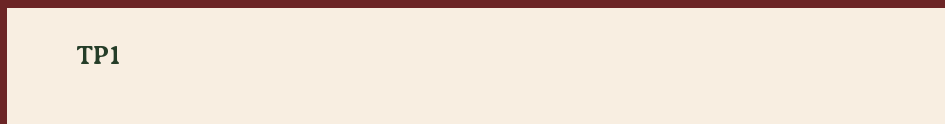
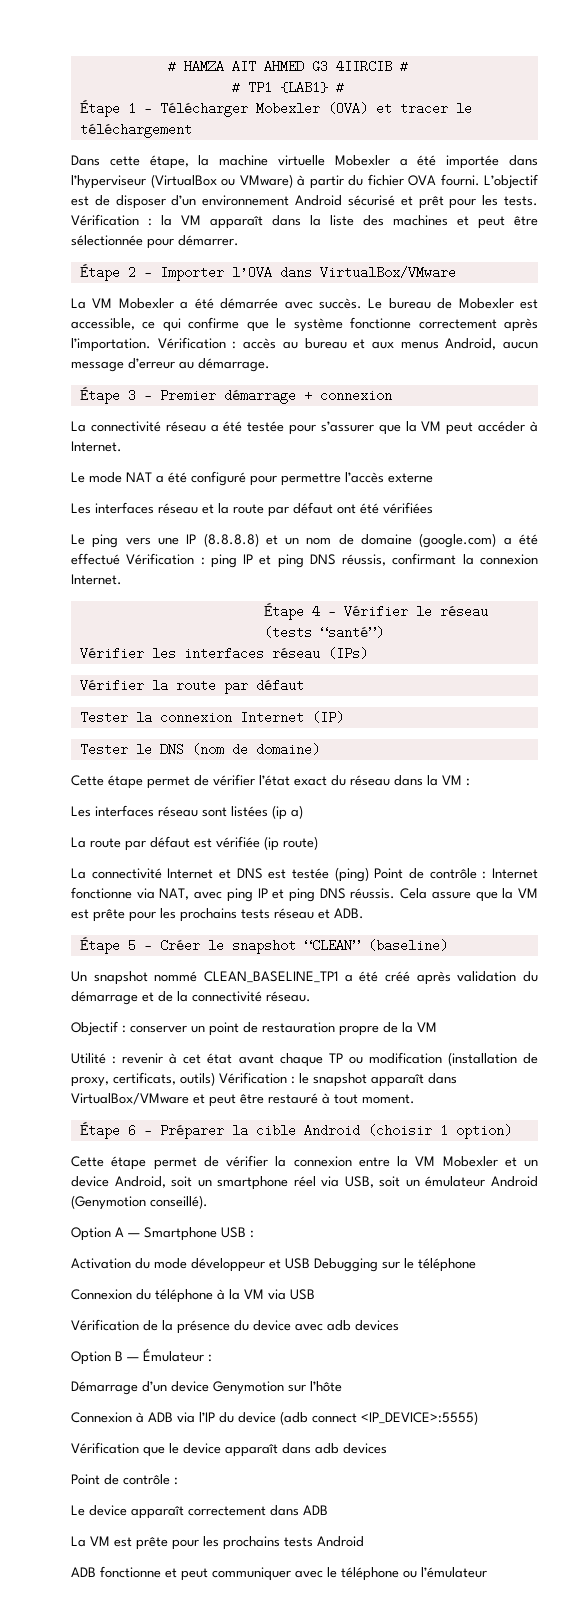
[76,46,121,64] TP1 -> [167,60,408,73] [231,81,344,94] [79,100,472,117] [79,123,192,138] [71,155,538,169] [71,174,538,189] [71,195,538,209] [71,214,538,229] [71,235,239,249] [79,264,456,281] [71,298,538,309] [71,317,538,332] [71,337,538,352] [71,358,270,372] [79,387,392,404] [71,421,539,435] [71,441,122,452] [71,471,433,486] [71,502,433,517] [71,533,539,548] [71,553,538,568] [71,574,122,585] [263,603,488,620] [263,626,384,639] [79,647,368,660] [79,679,304,694] [79,711,344,724] [79,743,320,756] [71,774,470,789] [71,805,303,820] [71,836,318,851] [71,867,539,882] [71,887,538,902] [71,908,364,922] [79,937,448,954] [71,971,539,985] [71,991,311,1005] [71,1021,437,1036] [71,1052,538,1067] [71,1072,457,1087] [71,1093,415,1107] [79,1122,512,1139] [71,1155,538,1170] [71,1176,538,1190] [71,1195,208,1210] [71,1227,254,1241] [71,1258,476,1272] [71,1289,315,1303] [71,1319,399,1334] [71,1348,212,1365] [71,1381,342,1395] [71,1411,478,1425] [71,1442,387,1457] [71,1474,178,1485] [71,1505,328,1519] [71,1536,364,1550] [71,1566,487,1581] # HAMZA AIT AHMED G3 4IIRCIB # // # TP1 {LAB1} # // Étape 1 — Télécharger Mobexler (OVA) et tracer le téléchargement // Dans cette étape, la machine virtuelle Mobexler a été importée dans l’hyperviseur (VirtualBox ou VMware) à partir du fichier OVA fourni. L’objectif est de disposer d’un environnement Android sécurisé et prêt pour les tests. Vérification : la VM apparaît dans la liste des machines et peut être sélectionnée pour démarrer. // Étape 2 — Importer l’OVA dans VirtualBox/VMware // La VM Mobexler a été démarrée avec succès. Le bureau de Mobexler est accessible, ce qui confirme que le système fonctionne correctement après l’importation. Vérification : accès au bureau et aux menus Android, aucun message d’erreur au démarrage. // Étape 3 — Premier démarrage + connexion // La connectivité réseau a été testée pour s’assurer que la VM peut accéder à Internet. // Le mode NAT a été configuré pour permettre l’accès externe // Les interfaces réseau et la route par défaut ont été vérifiées // Le ping vers une IP (8.8.8.8) et un nom de domaine (google.com) a été effectué Vérification : ping IP et ping DNS réussis, confirmant la connexion Internet. // Étape 4 — Vérifier le réseau (tests “santé”) // Vérifier les interfaces réseau (IPs) // Vérifier la route par défaut // Tester la connexion Internet (IP) // Tester le DNS (nom de domaine) // Cette étape permet de vérifier l’état exact du réseau dans la VM : // Les interfaces réseau sont listées (ip a) // La route par défaut est vérifiée (ip route) // La connectivité Internet et DNS est testée (ping) Point de contrôle : Internet fonctionne via NAT, avec ping IP et ping DNS réussis. Cela assure que la VM est prête pour les prochains tests réseau et ADB. // Étape 5 — Créer le snapshot “CLEAN” (baseline) // Un snapshot nommé CLEAN_BASELINE_TP1 a été créé après validation du démarrage et de la connectivité réseau. // Objectif : conserver un point de restauration propre de la VM // Utilité : revenir à cet état avant chaque TP ou modification (installation de proxy, certificats, outils) Vérification : le snapshot apparaît dans VirtualBox/VMware et peut être restauré à tout moment. // Étape 6 — Préparer la cible Android (choisir 1 option) // Cette étape permet de vérifier la connexion entre la VM Mobexler et un device Android, soit un smartphone réel via USB, soit un émulateur Android (Genymotion conseillé). // Option A — Smartphone USB : // Activation du mode développeur et USB Debugging sur le téléphone // Connexion du téléphone à la VM via USB // Vérification de la présence du device avec adb devices // Option B — Émulateur : // Démarrage d’un device Genymotion sur l’hôte // Connexion à ADB via l’IP du device (adb connect <IP_DEVICE>:5555) // Vérification que le device apparaît dans adb devices // Point de contrôle : // Le device apparaît correctement dans ADB // La VM est prête pour les prochains tests Android // ADB fonctionne et peut communiquer avec le téléphone ou l’émulateur

